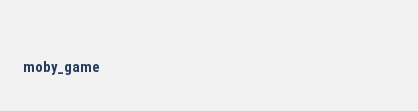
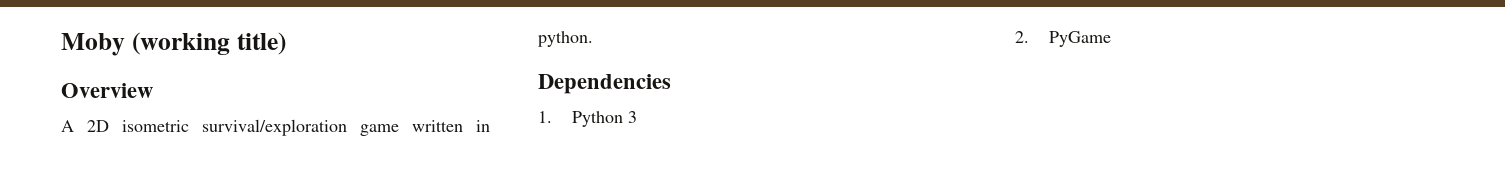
[23,61,100,75] moby_game -> [61,32,286,56] [61,83,153,98] [61,119,490,136] [538,31,593,47] [538,74,671,94] [538,111,637,127] [1015,31,1111,47] Moby (working title) // Overview // A 2D isometric survival/exploration game written in python. // Dependencies // 1. Python 3 // 2. PyGame

